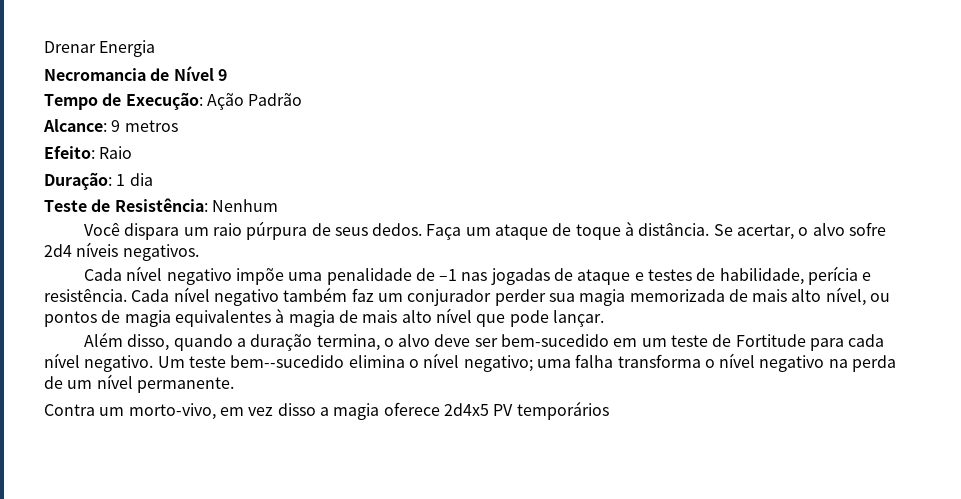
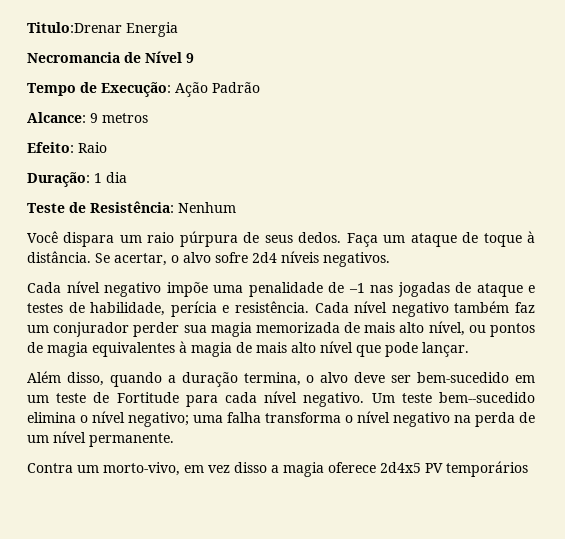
[44,41,96,53] Drenar -> [27,22,122,33] Titulo:Drenar

